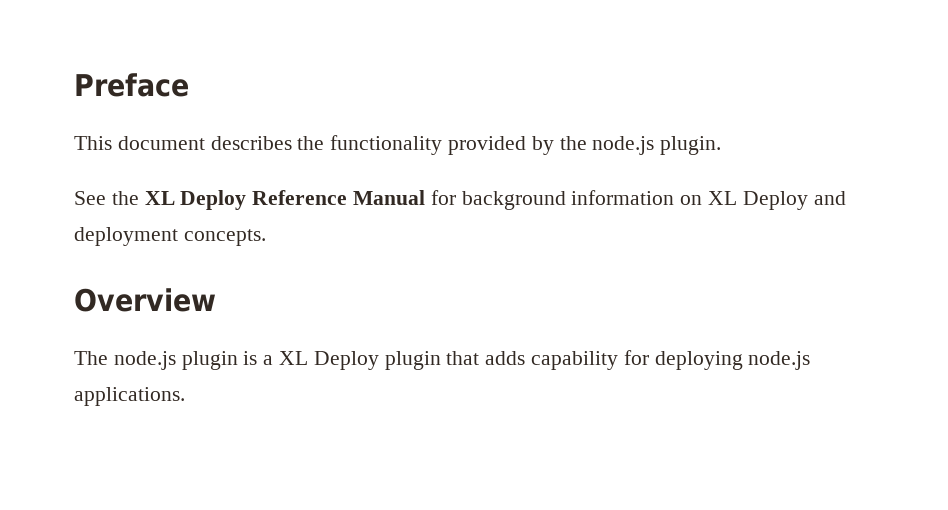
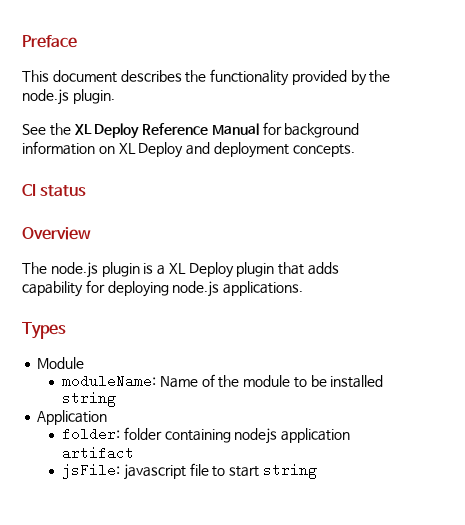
(266, 237) none -> [22,184,87,197] // CI status
(185, 396) none -> [22,322,66,339] [37,357,85,369] [62,374,384,388] [62,392,117,407] [37,410,108,425] [62,427,351,444] [62,446,135,460] [62,463,317,480] // Types // Module // moduleName: Name of the module to be installed string // Application // folder: folder containing nodejs application artifact // jsFile: javascript file to start string

